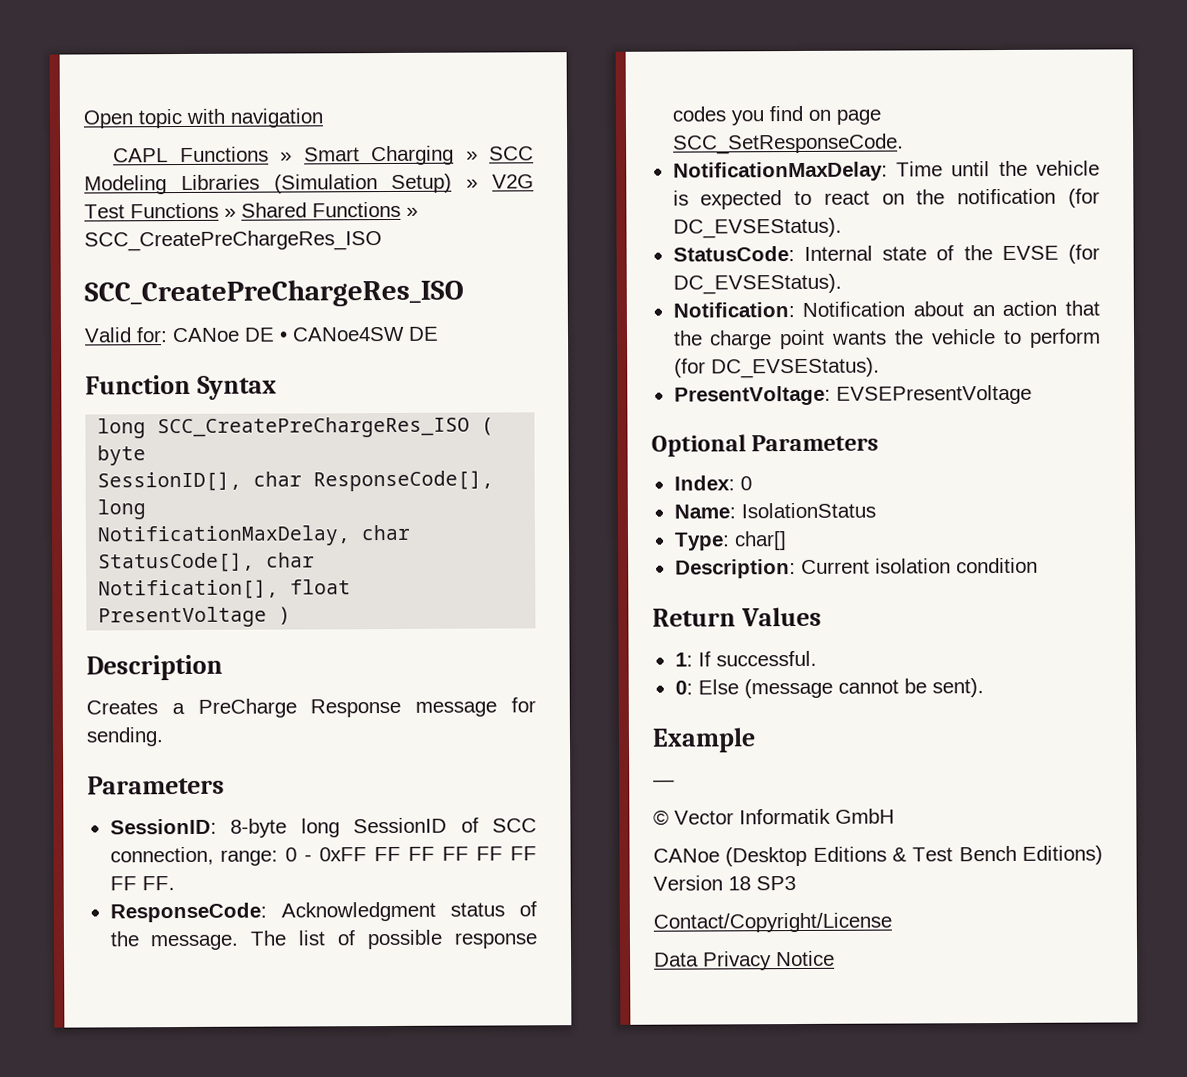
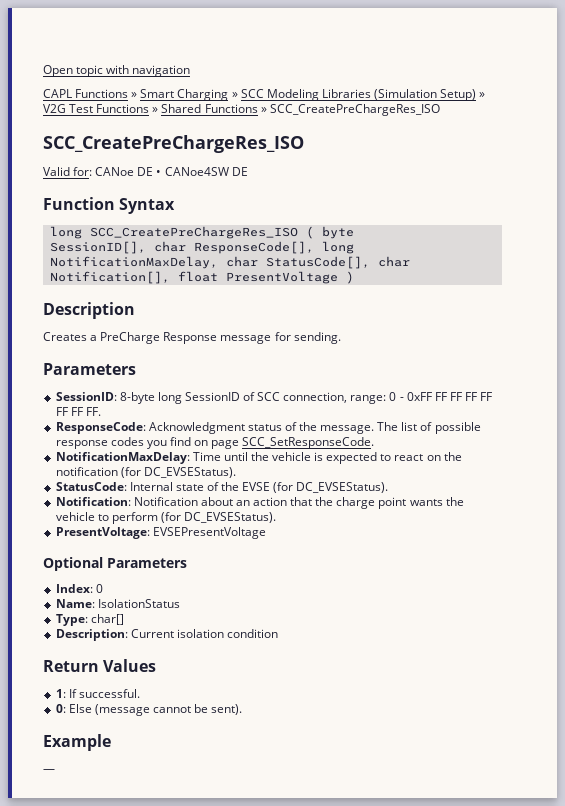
[653,808,895,826] [653,845,1103,867] [653,875,796,891] [653,912,892,933] [654,950,835,971] // © Vector Informatik GmbH // CANoe (Desktop Editions & Test Bench Editions) Version 18 SP3 // Contact/Copyright/License // Data Privacy Notice -> (55, 771) none

